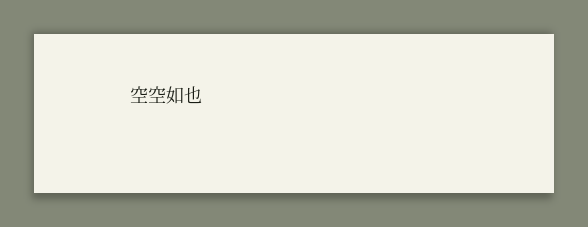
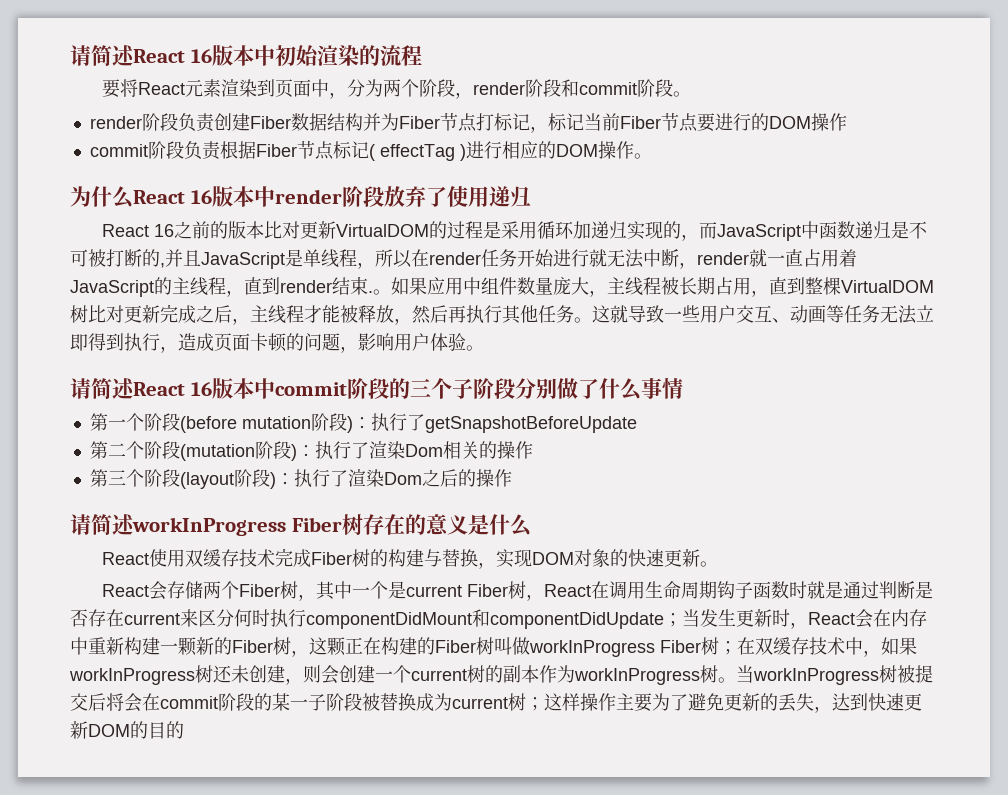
[130,86,202,104] 空空如也 -> [70,44,422,66] [101,79,691,99] [89,113,847,133] [89,141,652,161] [70,186,531,209] [101,221,927,241] [70,249,857,269] [70,277,934,297] [70,304,934,325] [70,333,484,353] [70,378,683,401] [89,413,637,433] [89,441,533,461] [89,469,512,489] [70,514,532,537] [101,548,718,569] [101,581,933,601] [70,609,927,629] [70,637,917,657] [69,665,933,685] [70,693,922,713] [70,721,184,739] 请简述React 16版本中初始渲染的流程 // 要将React元素渲染到页面中，分为两个阶段，render阶段和commit阶段。 // render阶段负责创建Fiber数据结构并为Fiber节点打标记，标记当前Fiber节点要进行的DOM操作 // commit阶段负责根据Fiber节点标记( effectTag )进行相应的DOM操作。 // 为什么React 16版本中render阶段放弃了使用递归 // React 16之前的版本比对更新VirtualDOM的过程是采用循环加递归实现的，而JavaScript中函数递归是不可被打断的,并且JavaScript是单线程，所以在render任务开始进行就无法中断，render就一直占用着JavaScript的主线程，直到render结束.。如果应用中组件数量庞大，主线程被长期占用，直到整棵VirtualDOM树比对更新完成之后，主线程才能被释放，然后再执行其他任务。这就导致一些用户交互、动画等任务无法立即得到执行，造成页面卡顿的问题，影响用户体验。 // 请简述React 16版本中commit阶段的三个子阶段分别做了什么事情 // 第一个阶段(before mutation阶段)：执行了getSnapshotBeforeUpdate // 第二个阶段(mutation阶段)：执行了渲染Dom相关的操作 // 第三个阶段(layout阶段)：执行了渲染Dom之后的操作 // 请简述workInProgress Fiber树存在的意义是什么 // React使用双缓存技术完成Fiber树的构建与替换，实现DOM对象的快速更新。 // React会存储两个Fiber树，其中一个是current Fiber树，React在调用生命周期钩子函数时就是通过判断是否存在current来区分何时执行componentDidMount和componentDidUpdate；当发生更新时，React会在内存中重新构建一颗新的Fiber树，这颗正在构建的Fiber树叫做workInProgress Fiber树；在双缓存技术中，如果workInProgress树还未创建，则会创建一个current树的副本作为workInProgress树。当workInProgress树被提交后将会在commit阶段的某一子阶段被替换成为current树；这样操作主要为了避免更新的丢失，达到快速更新DOM的目的

